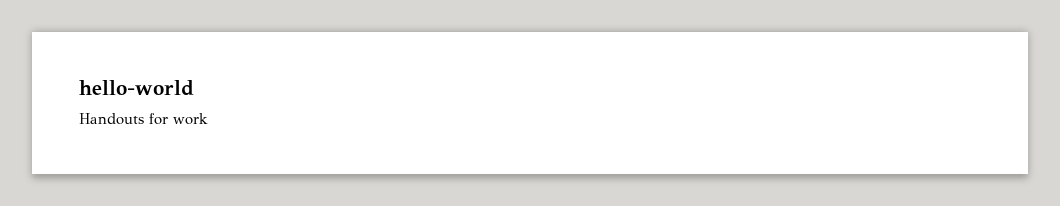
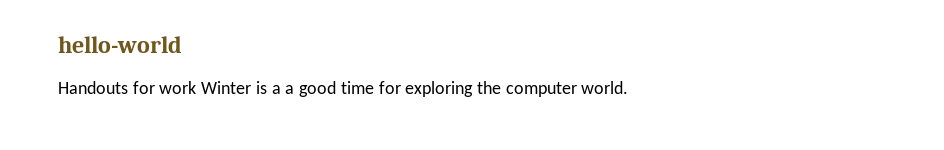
(208, 119) none -> [201,81,629,97] Winter is a a good time for exploring the computer world.

